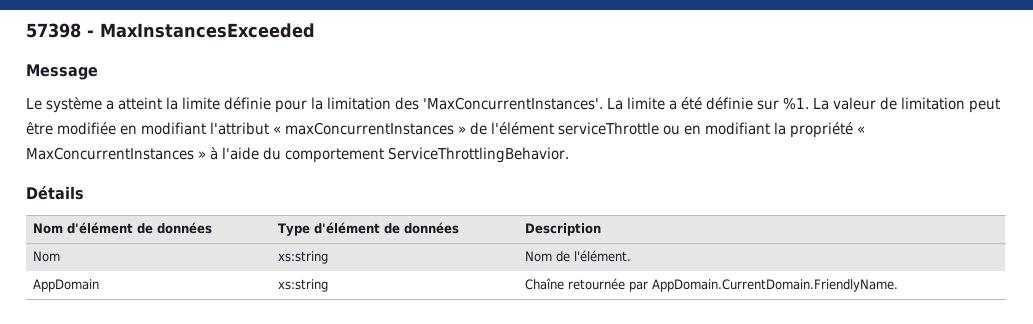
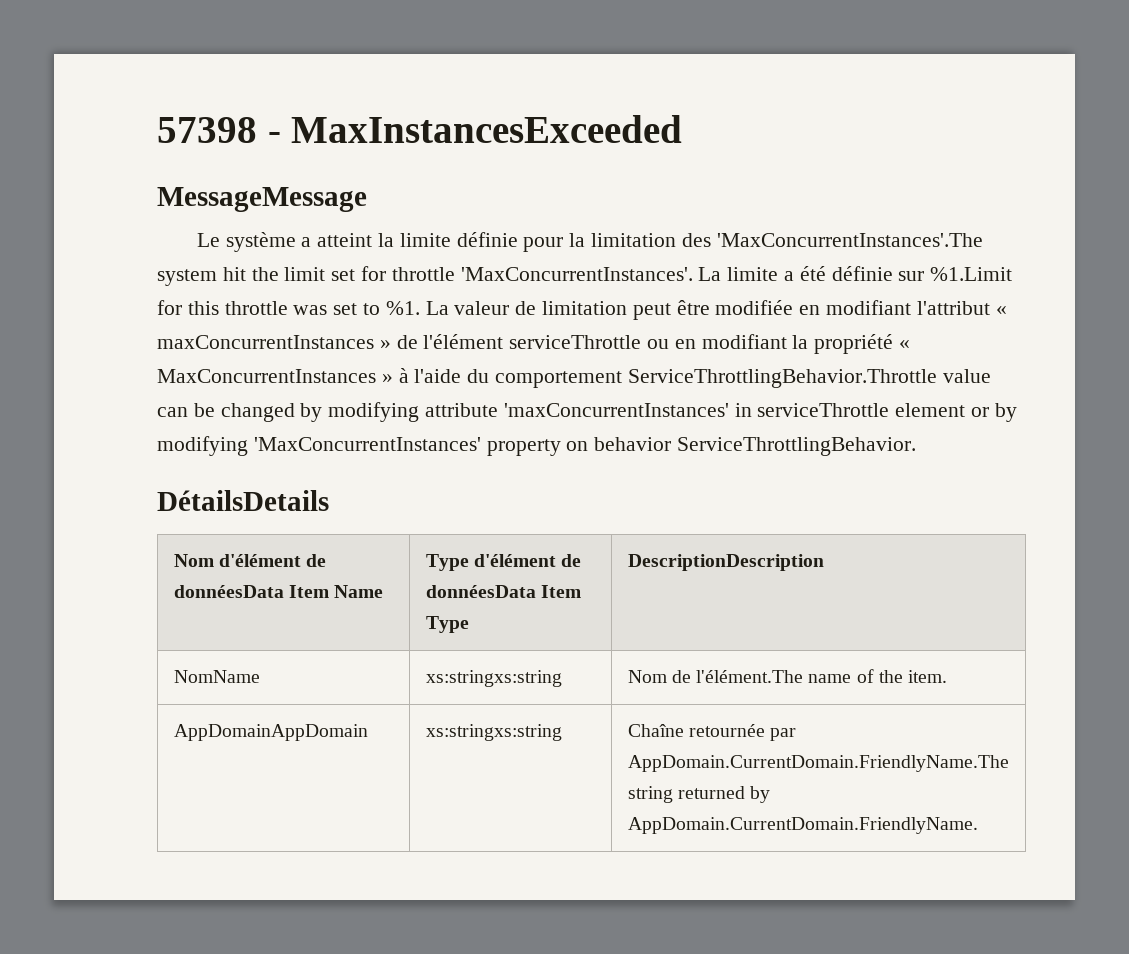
[26,64,98,80] Message -> [157,187,367,212] MessageMessage
(419, 103) none -> [716,233,983,247] [157,266,455,286] 'MaxConcurrentInstances'.The system hit the limit set for throttle
(779, 105) none -> [930,267,1013,281] [157,300,381,315] %1.Limit for this throttle was set to
(384, 155) none -> [627,369,991,388] [157,402,1017,422] [157,436,672,456] ServiceThrottlingBehavior.Throttle value can be changed by modifying attribute 'maxConcurrentInstances' in serviceThrottle element or by modifying 'MaxConcurrentInstances' property on behavior
[26,186,84,200] Détails -> [157,490,329,511] DétailsDetails
[157,222,213,234] données -> [173,585,384,598] donnéesData Item Name
[404,222,460,234] [525,223,602,236] [33,251,61,262] [278,251,329,264] [525,250,632,262] [33,279,100,292] [278,279,329,292] données | Description // Nom | xs:string | Nom de l'élément. // AppDomain | xs:string -> [425,585,581,598] [425,616,469,633] [627,554,824,571] [173,670,260,683] [425,670,562,687] [627,669,948,683] [173,724,368,741] [425,724,562,741] donnéesData Item Type | DescriptionDescription // NomName | xs:stringxs:string | Nom de l'élément.The name of the item. // AppDomainAppDomain | xs:stringxs:string
(649, 286) none -> [627,755,1009,772] [627,786,771,803] AppDomain.CurrentDomain.FriendlyName.The string returned by

